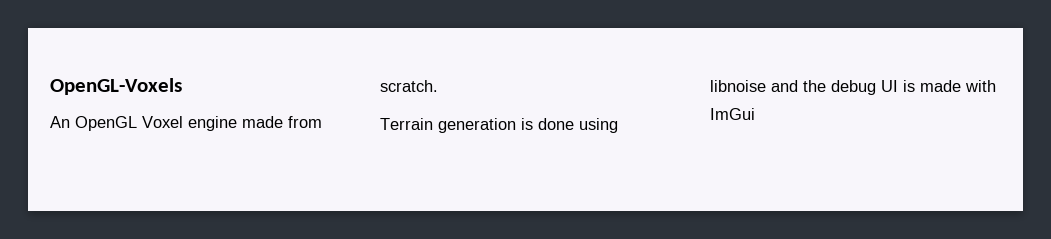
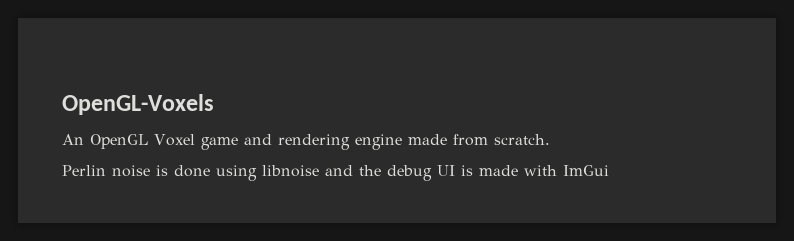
(183, 122) none -> [200,134,350,150] game and rendering
[380,118,516,133] Terrain generation -> [62,165,150,177] Perlin noise

